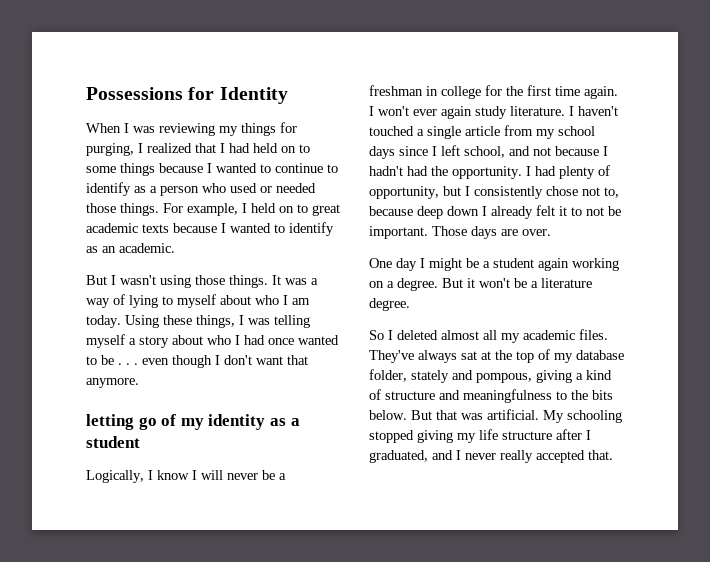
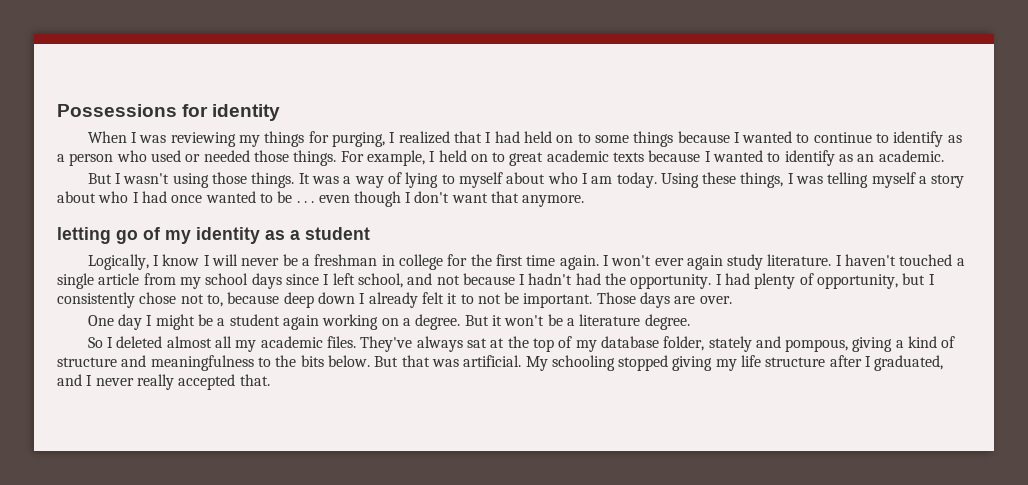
[219,87,288,104] Identity -> [212,104,281,121] identity

